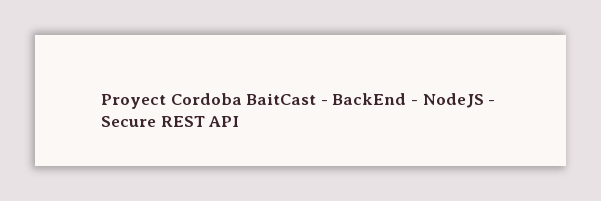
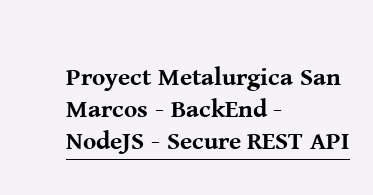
[170,93,317,105] Cordoba BaitCast -> [157,66,341,91] [66,102,148,117] Metalurgica San Marcos

